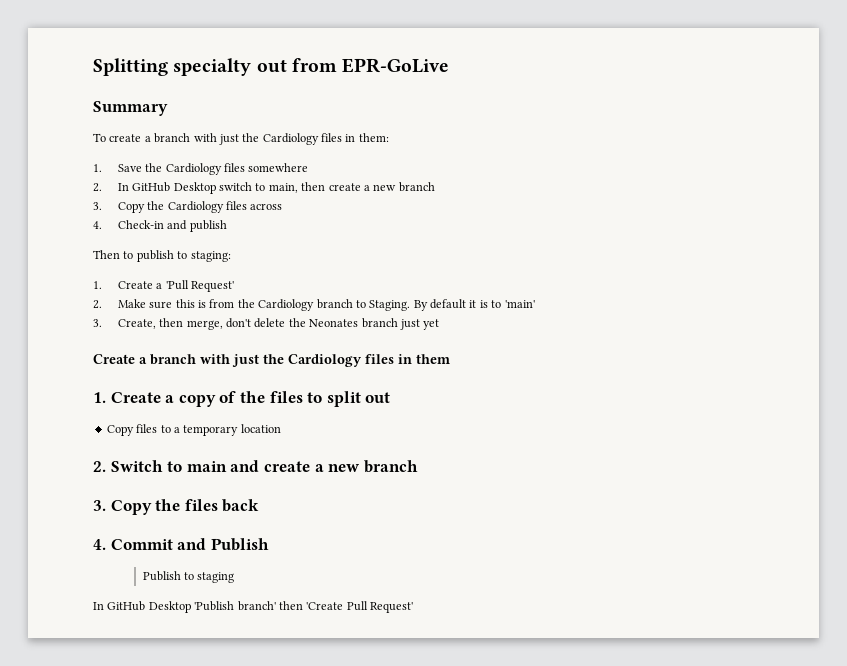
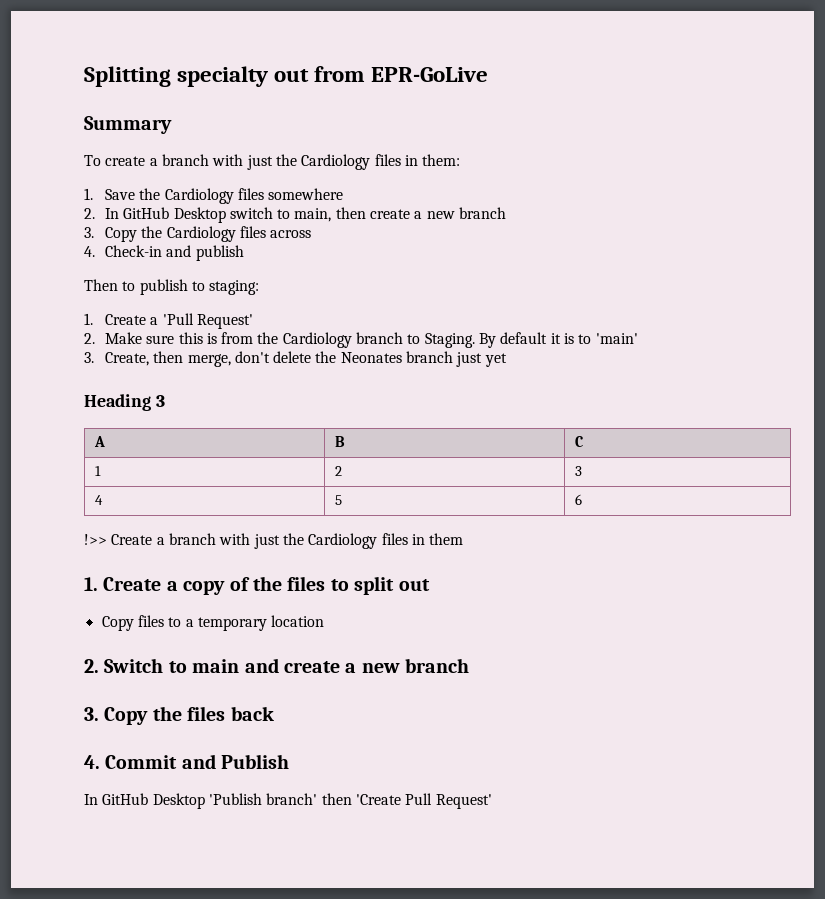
(440, 324) none -> [84,394,165,411] [94,436,106,447] [335,436,346,447] [575,436,584,447] [95,466,102,476] [335,466,343,476] [575,466,583,476] [95,495,104,505] [335,495,343,505] [575,494,583,505] [84,534,107,545] Heading 3 // A | B | C // 1 | 2 | 3 // 4 | 5 | 6 // !>>
[142,571,235,583] // Publish to staging -> (290, 761) none

